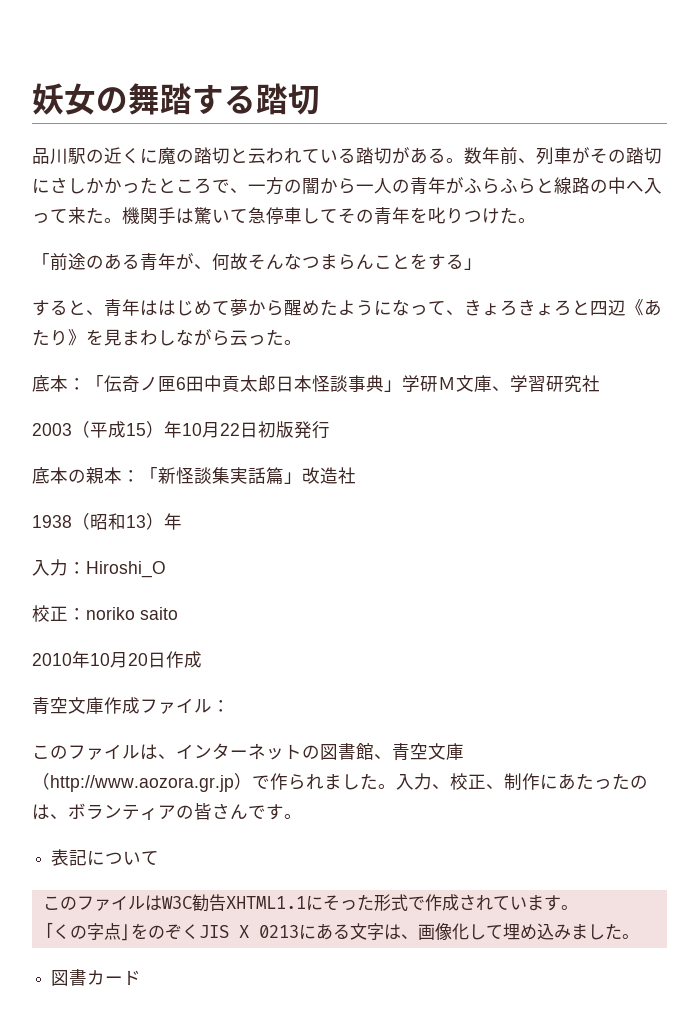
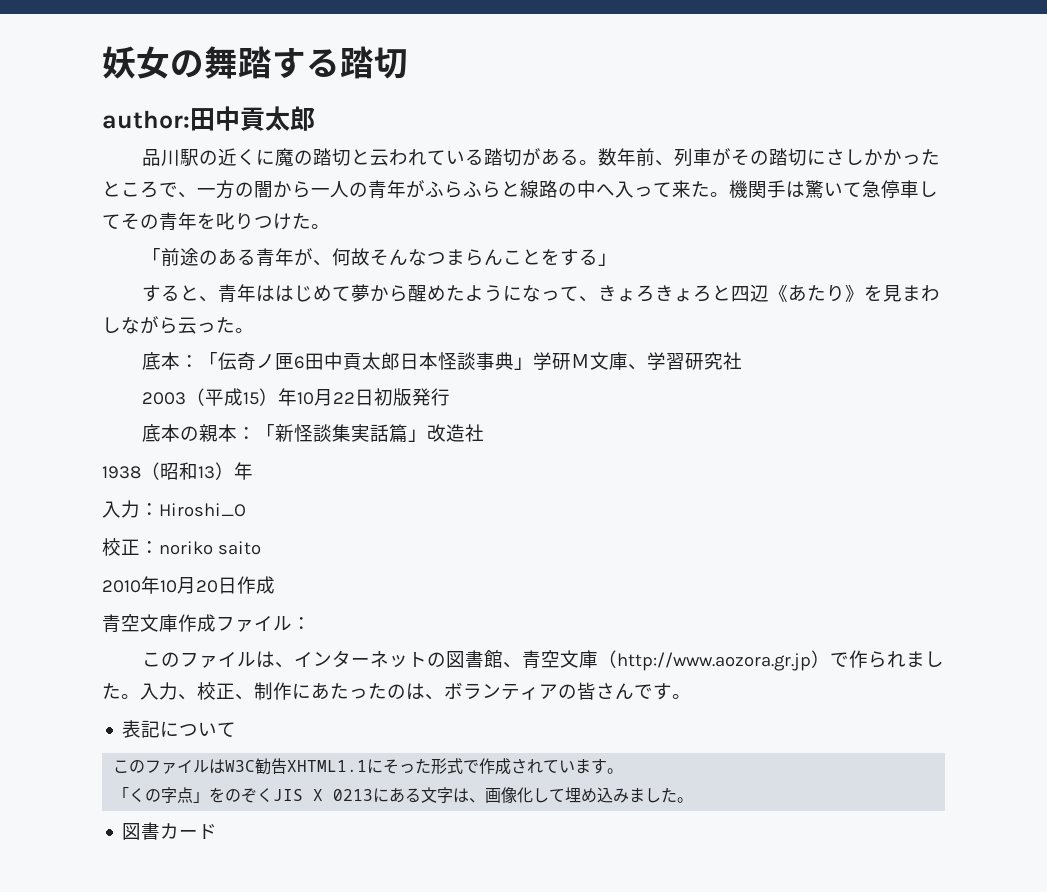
(320, 99) none -> [102,106,315,131] // author:田中貢太郎

